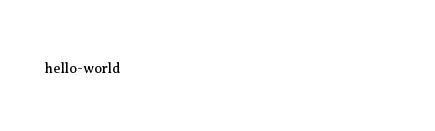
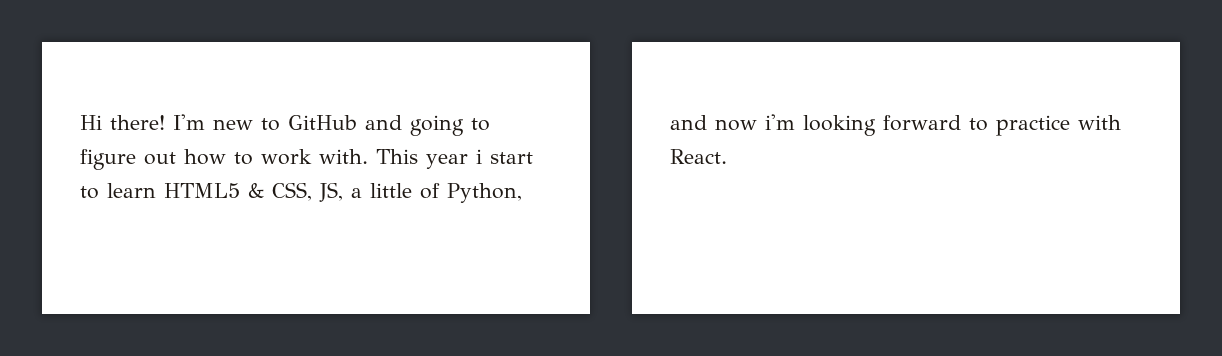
[45,62,120,73] hello-world -> [80,114,490,136] [80,149,533,170] [80,182,522,203] [670,114,1121,136] [670,149,727,164] Hi there! I'm new to GitHub and going to figure out how to work with. This year i start to learn HTML5 & CSS, JS, a little of Python, and now i'm looking forward to practice with React.

